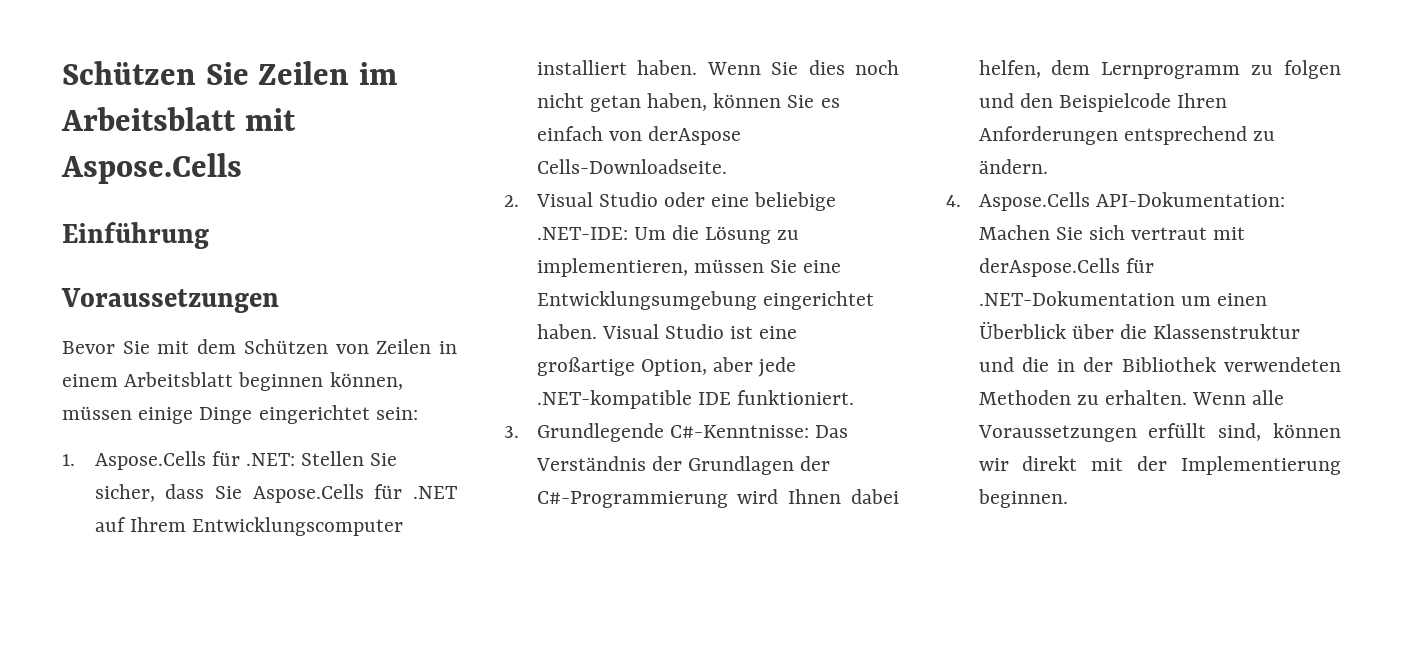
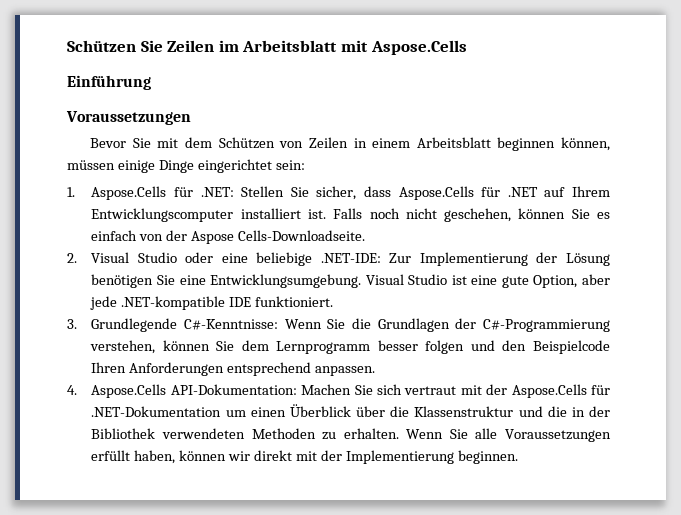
[214,486,242,499] Sie -> (392, 191) none
[637,60,899,75] [536,93,708,112] haben. Wenn Sie dies noch nicht getan haben, -> [307,208,512,222] ist. Falls noch nicht geschehen,
[648,126,742,145] derAspose -> [166,230,235,244] der Aspose
[633,225,800,244] [536,258,842,277] [536,291,874,310] [536,324,597,339] Um die Lösung zu implementieren, müssen Sie eine Entwicklungsumgebung eingerichtet haben. -> [389,252,610,266] [91,274,362,288] Zur Implementierung der Lösung benötigen Sie eine Entwicklungsumgebung.
[536,357,635,376] großartige -> [501,276,529,288] gute
[815,425,849,438] [535,456,831,475] [536,489,899,508] [978,60,1041,78] Das Verständnis der Grundlagen der C#-Programmierung wird Ihnen dabei helfen, -> [284,318,610,332] [90,340,235,354] Wenn Sie die Grundlagen der C#-Programmierung verstehen, können Sie
[1251,65,1274,75] zu -> [377,340,418,351] besser
[1253,131,1276,141] [978,159,1048,174] zu ändern. -> [315,366,376,376] anpassen.
[978,258,1120,277] derAspose.Cells -> [486,384,587,398] der Aspose.Cells
(1247, 398) none -> [449,429,468,439] Sie
[1218,423,1262,441] sind, -> [134,450,176,464] haben,

